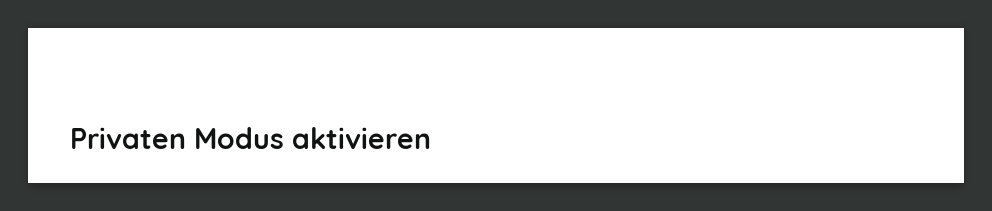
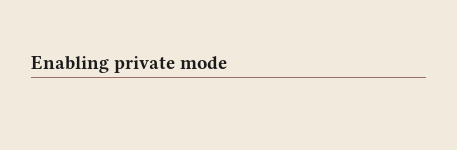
[70,127,431,149] Privaten Modus aktivieren -> [31,55,228,73] Enabling private mode

